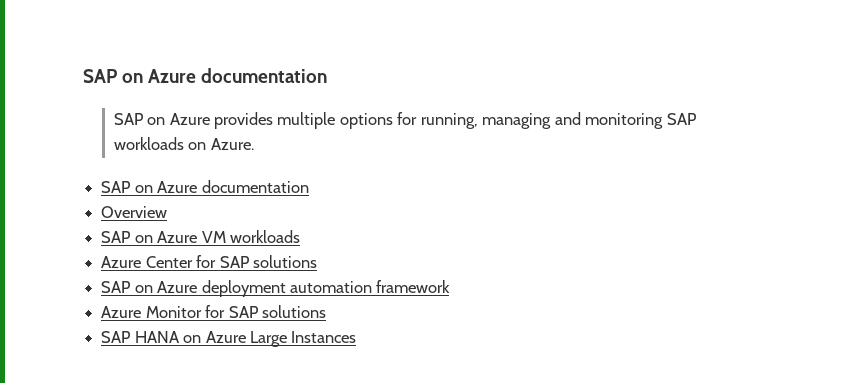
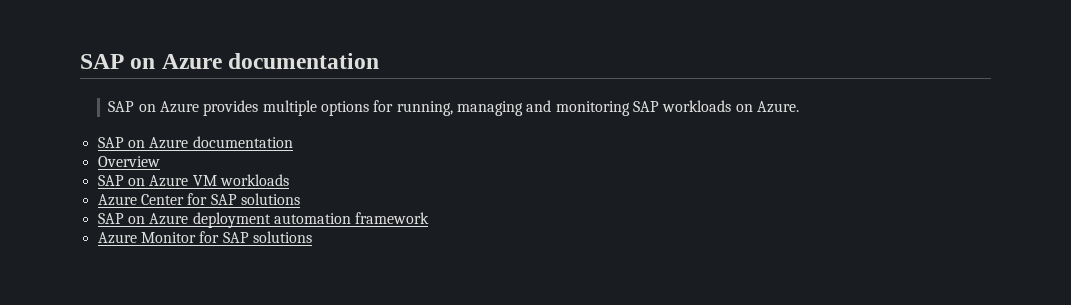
[101,331,357,347] // SAP HANA on Azure Large Instances -> (312, 237) none

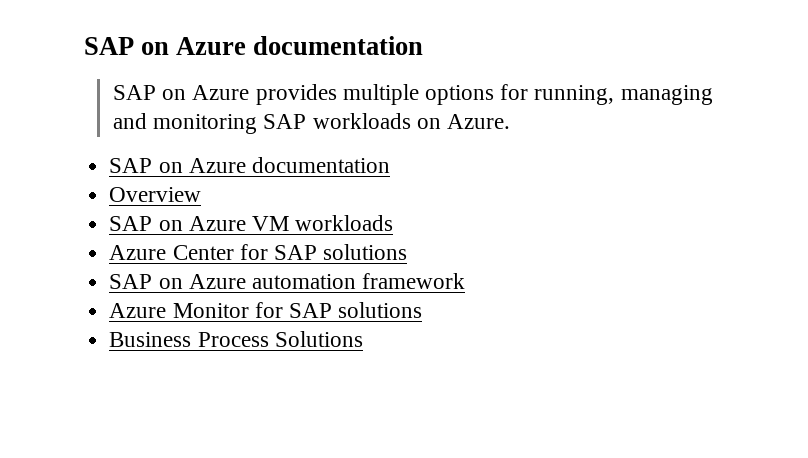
[192,212,271,228] deployment -> (246, 281) none
(312, 237) none -> [109,331,363,347] // Business Process Solutions

